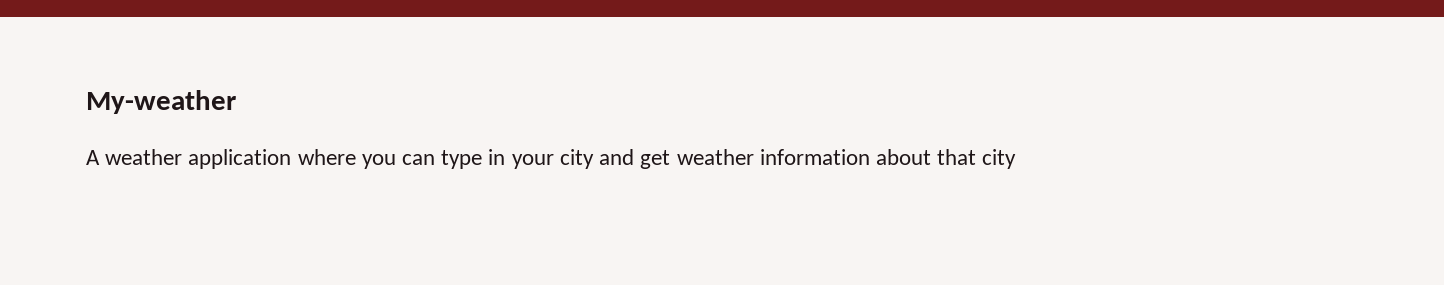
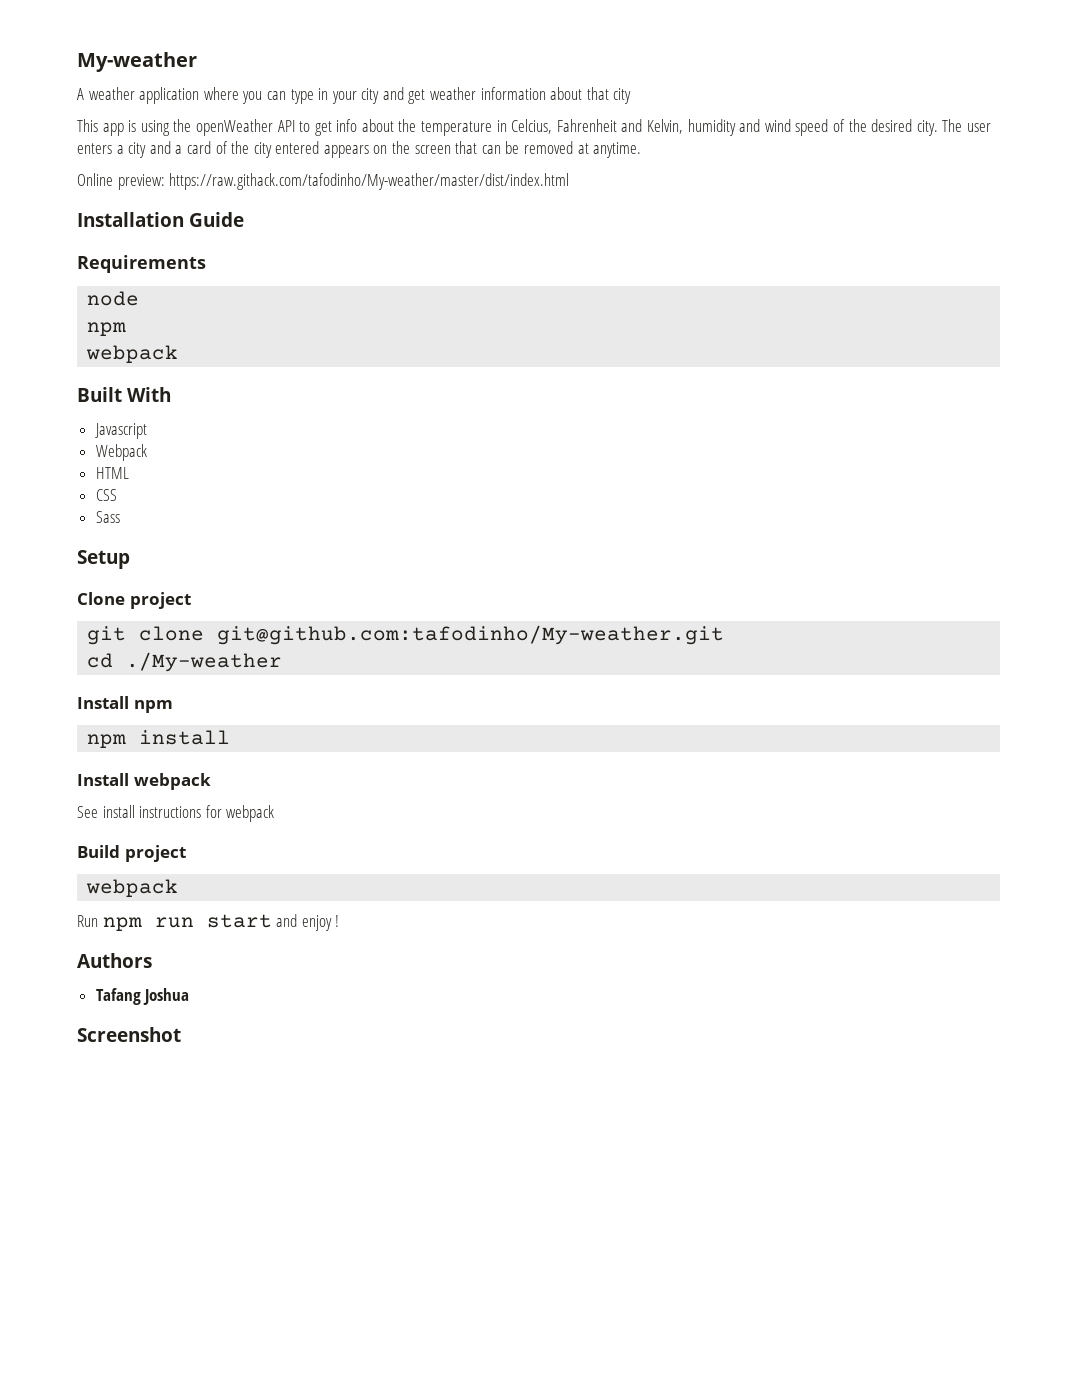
(1017, 159) none -> [77,119,991,136] [77,141,642,158] [77,173,570,190] [77,212,244,227] [77,255,206,273] [87,291,140,306] [87,322,127,336] [86,345,179,363] [77,387,171,402] [94,423,147,439] [95,444,147,461] [95,467,129,479] [95,489,117,501] [95,511,120,523] [77,550,130,569] [77,592,191,609] [87,625,725,645] [87,652,283,672] [77,696,173,713] [87,730,231,748] [77,773,211,790] [77,805,275,822] [77,845,186,862] [86,879,179,897] [77,914,340,931] [77,953,152,968] [95,988,190,1005] [77,1027,181,1042] // This app is using the openWeather API to get info about the temperature in Celcius, Fahrenheit and Kelvin, humidity and wind speed of the desired city. The user enters a city and a card of the city entered appears on the screen that can be removed at anytime. // Online preview: https://raw.githack.com/tafodinho/My-weather/master/dist/index.html // Installation Guide // Requirements // node // npm // webpack // Built With // Javascript // Webpack // HTML // CSS // Sass // Setup // Clone project // git clone git@github.com:tafodinho/My-weather.git // cd ./My-weather // Install npm // npm install // Install webpack // See install instructions for webpack // Build project // webpack // Run npm run start and enjoy ! // Authors // Tafang Joshua // Screenshot

